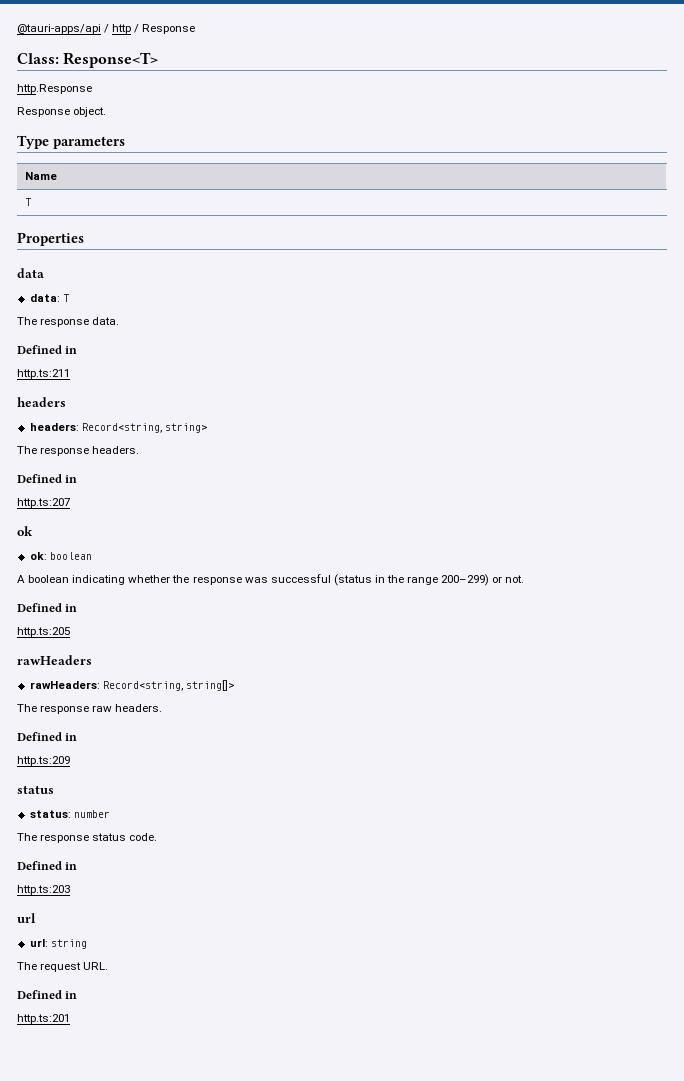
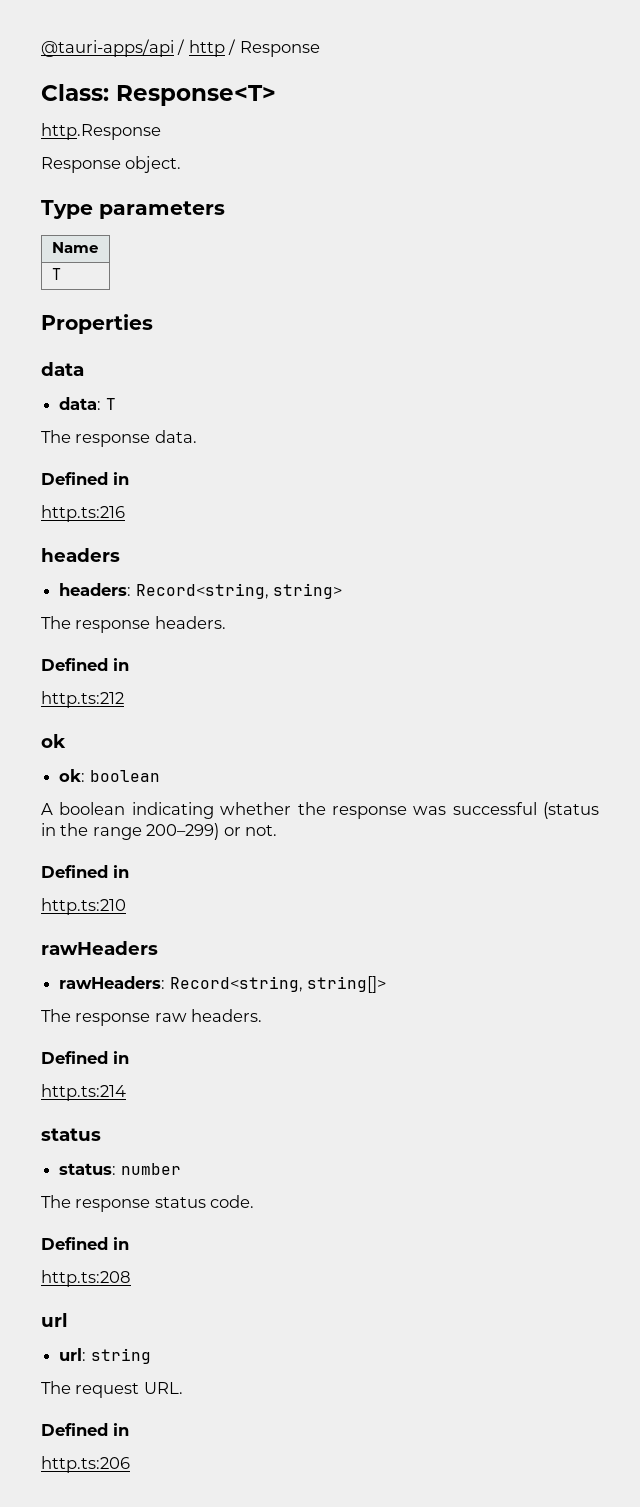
[17,369,70,379] http.ts:211 -> [41,505,125,522] http.ts:216
[17,498,70,508] http.ts:207 -> [41,691,124,708] http.ts:212
[17,627,70,637] http.ts:205 -> [41,898,126,915] http.ts:210
[17,756,70,766] http.ts:209 -> [41,1084,126,1101] http.ts:214
[17,885,70,895] http.ts:203 -> [41,1270,131,1287] http.ts:208
[17,1014,70,1024] http.ts:201 -> [41,1456,130,1473] http.ts:206

